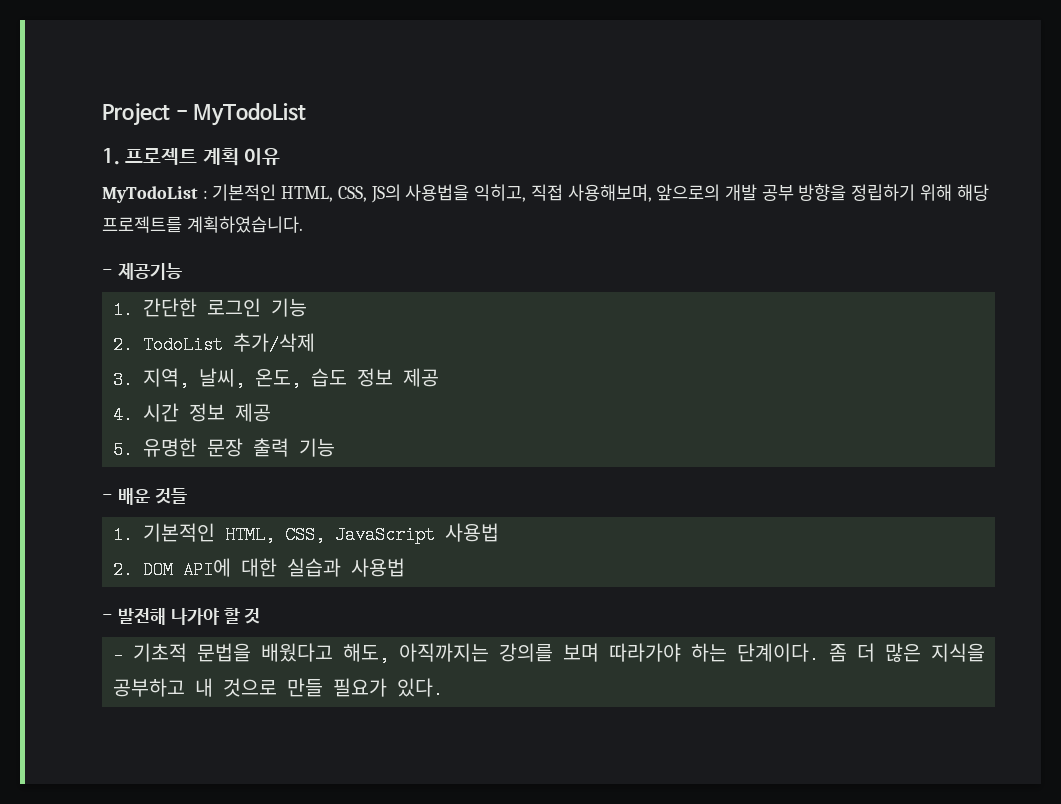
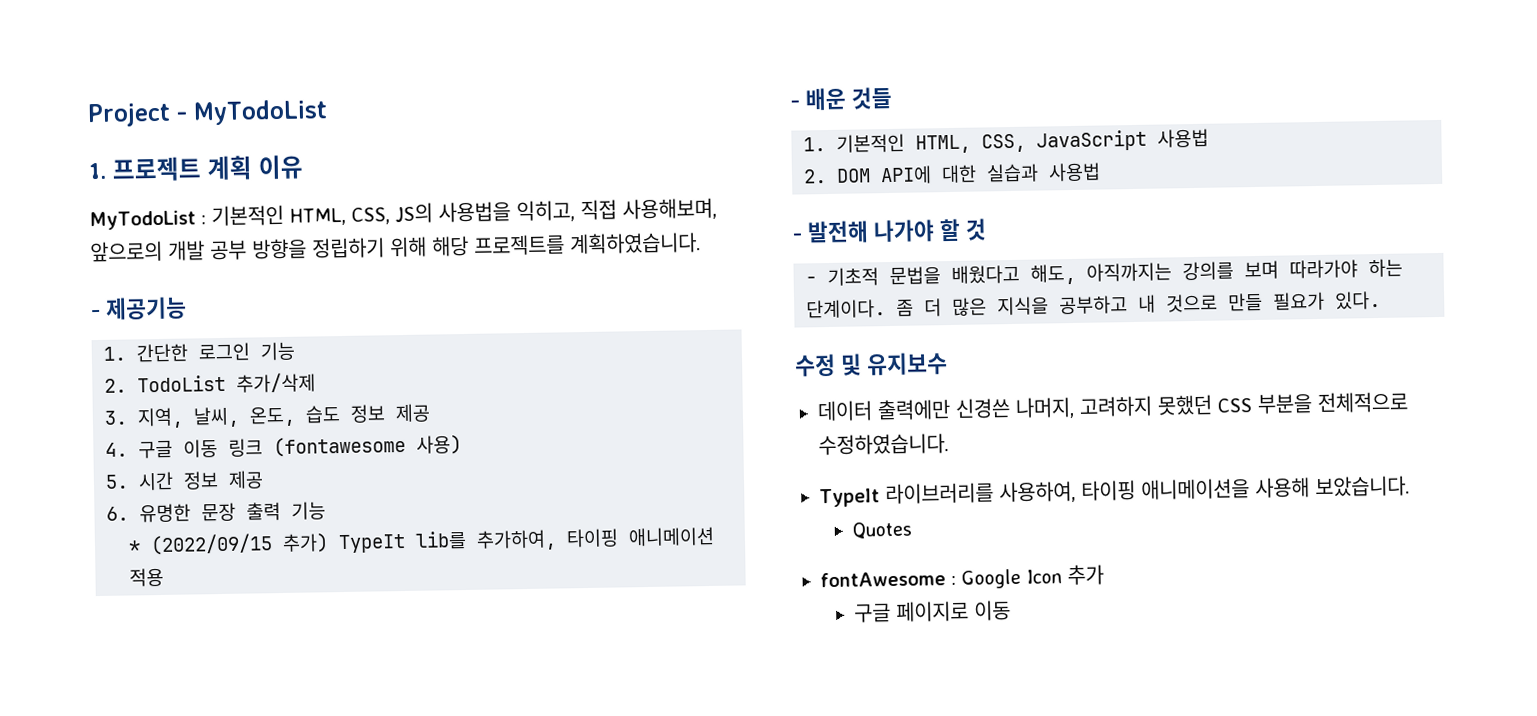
(133, 415) none -> [138,435,462,459] [105,474,129,489] 구글 이동 링크 (fontawesome 사용) // 5.
[112,441,133,459] 5. -> [106,506,129,521] 6.
(335, 447) none -> [128,526,715,556] [129,567,164,587] // * (2022/09/15 추가) TypeIt lib를 추가하여, 타이핑 애니메이션 적용
(443, 688) none -> [794,352,948,377] [817,391,1408,422] [818,433,949,456] [819,475,1410,508] [851,521,912,539] [820,564,1104,589] [853,600,1011,623] // 수정 및 유지보수 // 데이터 출력에만 신경쓴 나머지, 고려하지 못했던 CSS 부분을 전체적으로 수정하였습니다. // TypeIt 라이브러리를 사용하여, 타이핑 애니메이션을 사용해 보았습니다. // Quotes // fontAwesome : Google Icon 추가 // 구글 페이지로 이동

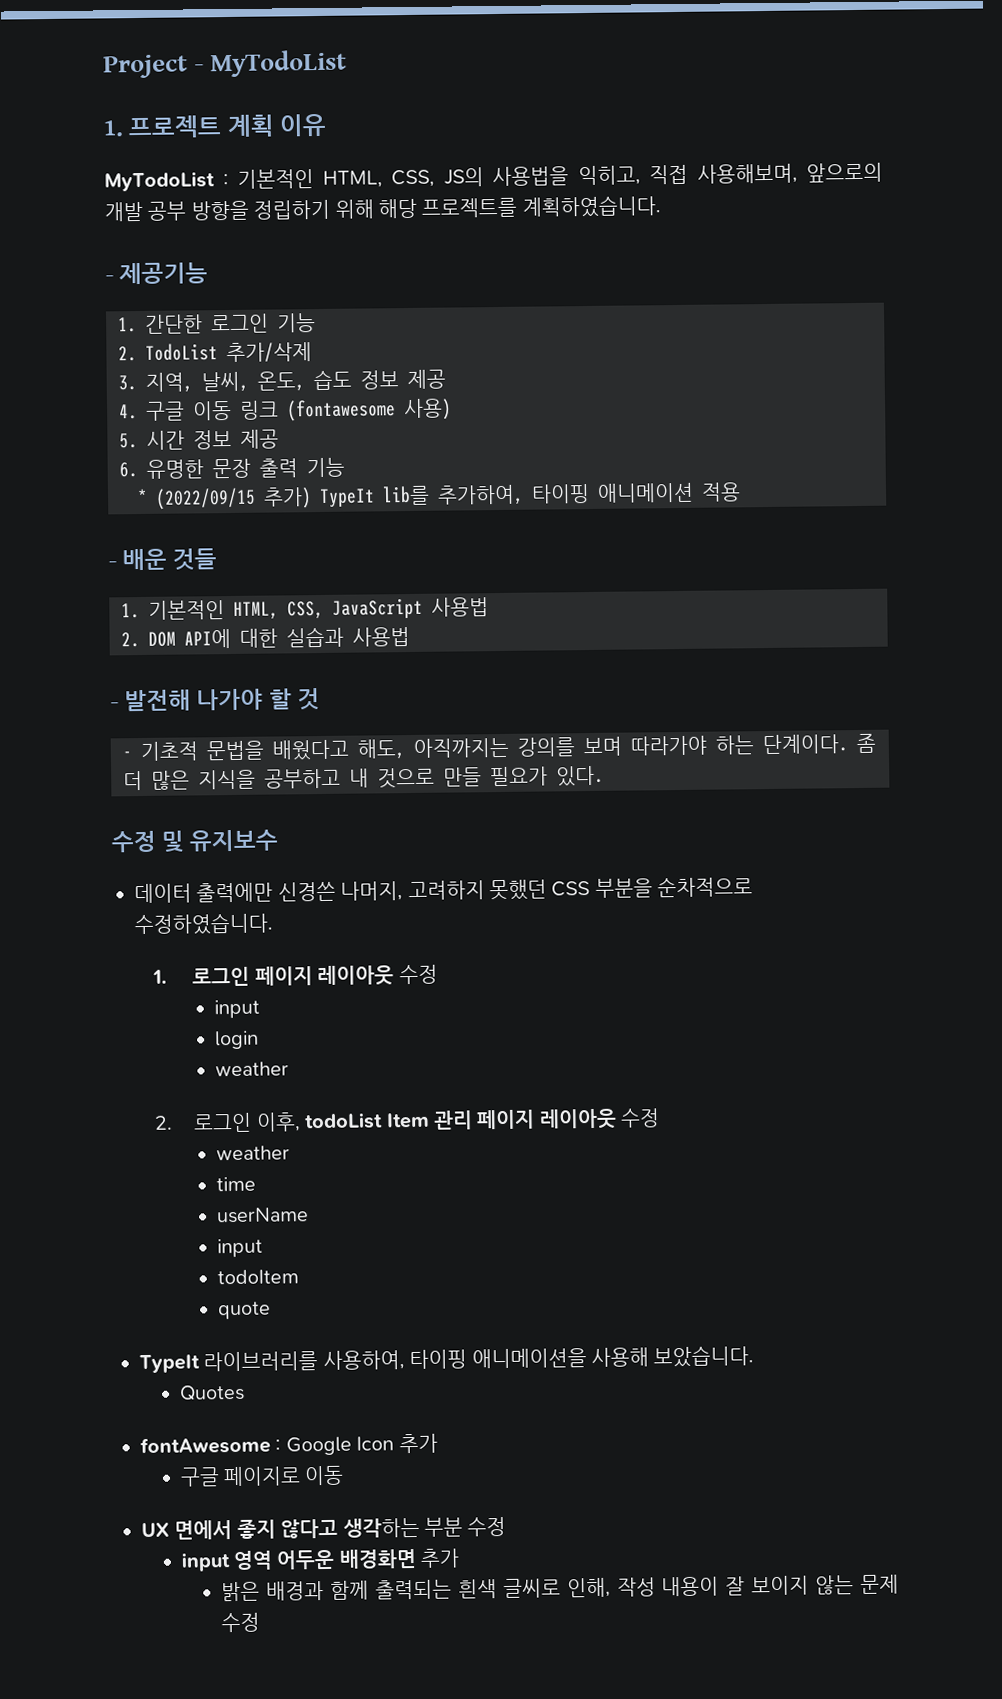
[1317,391,1408,413] 전체적으로 -> [657,876,754,898] 순차적으로
(949, 444) none -> [151,964,438,987] [214,999,261,1019] [215,1030,260,1050] [215,1061,290,1077] [153,1108,661,1133] [216,1145,291,1161] [216,1176,257,1192] [216,1207,310,1224] [217,1238,264,1258] [217,1269,300,1285] [218,1301,272,1320] // 1. 로그인 페이지 레이아웃 수정 // input // login // weather // 2. 로그인 이후, todoList Item 관리 페이지 레이아웃 수정 // weather // time // userName // input // todoItem // quote
(1011, 610) none -> [141,1516,507,1540] [180,1548,461,1572] [221,1574,899,1602] [221,1612,261,1633] // UX 면에서 좋지 않다고 생각하는 부분 수정 // input 영역 어두운 배경화면 추가 // 밝은 배경과 함께 출력되는 흰색 글씨로 인해, 작성 내용이 잘 보이지 않는 문제 수정

